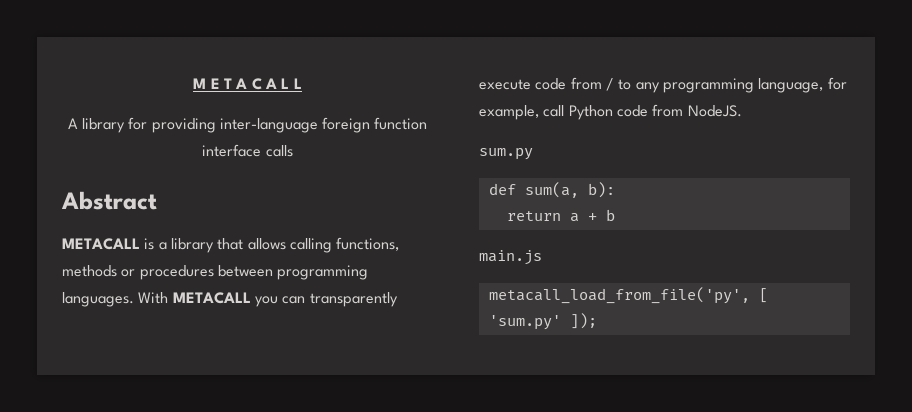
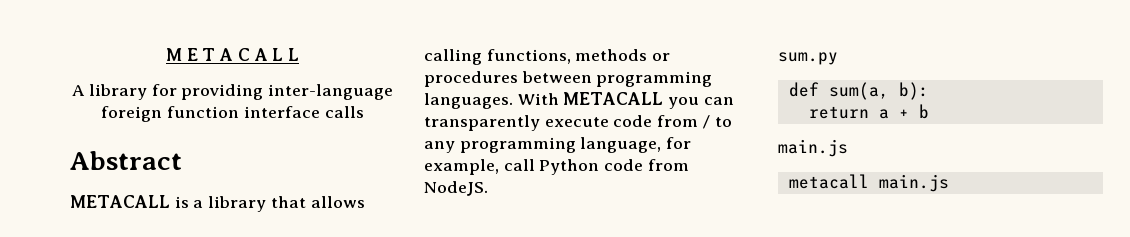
[488,287,768,304] [488,313,597,330] metacall_load_from_file('py', [ 'sum.py' ]); -> [788,174,949,192] metacall main.js

